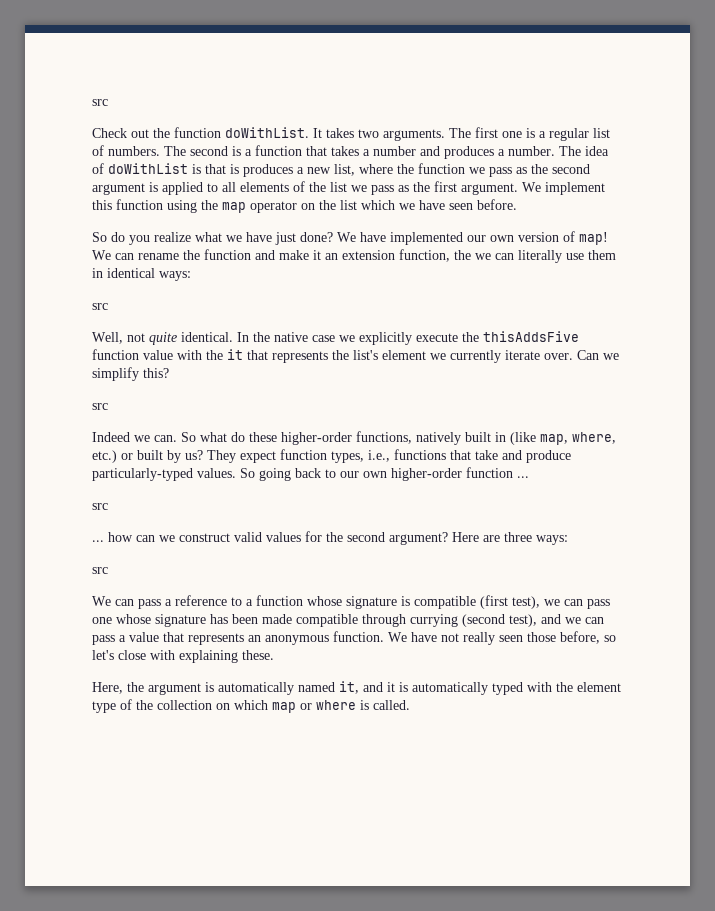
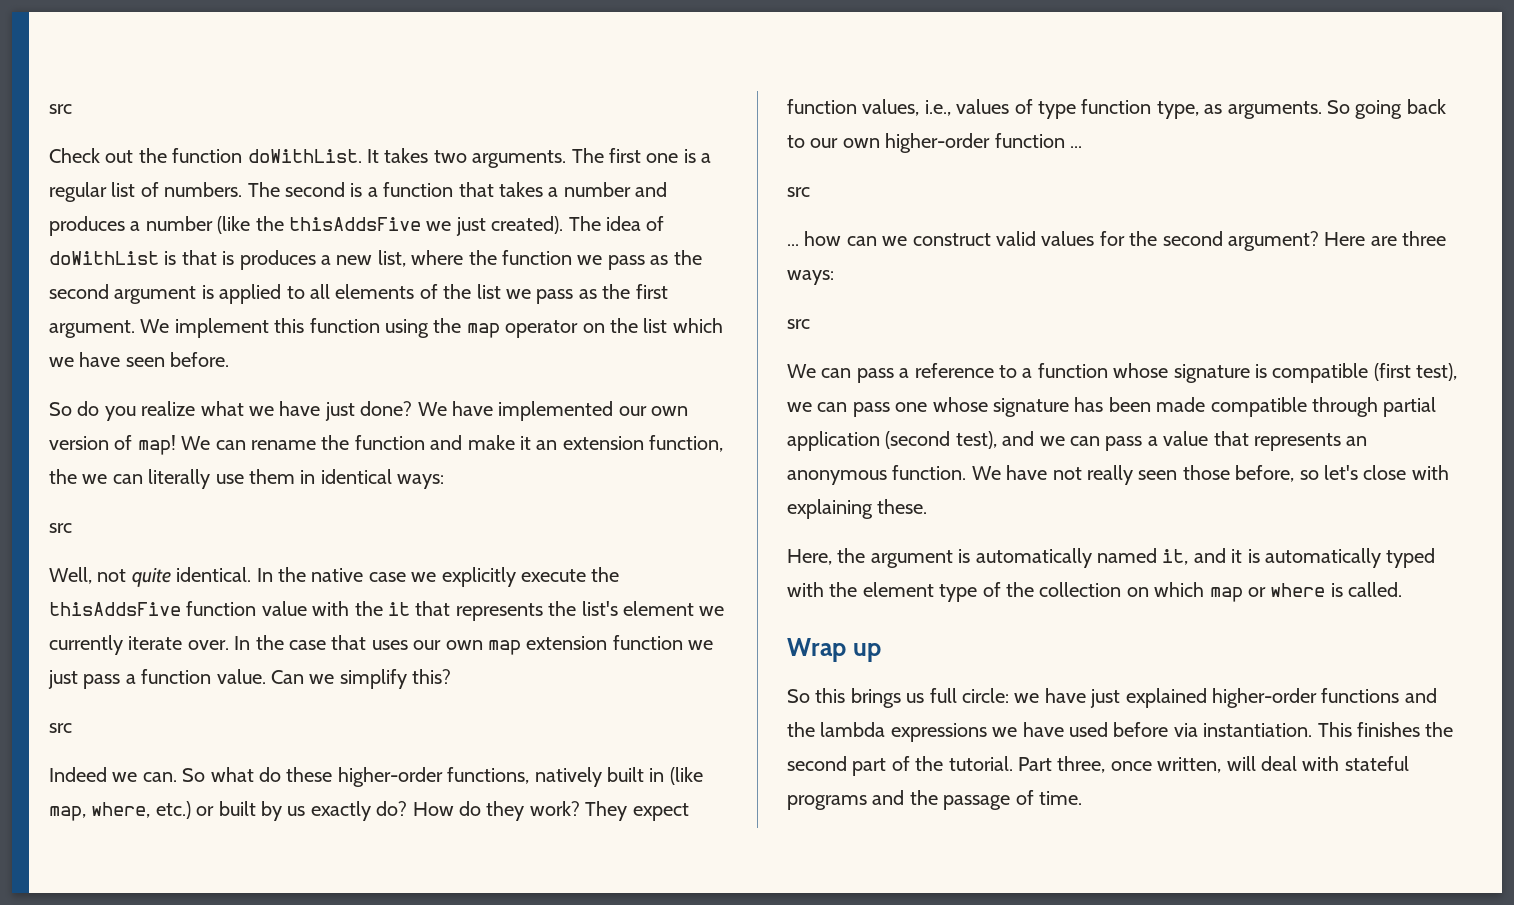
[508,146,555,156] number. -> [145,216,564,236] number (like the thisAddsFive we just created).
(573, 356) none -> [234,635,714,655] [48,669,266,689] In the case that uses our own map extension function we just pass a function value.
[185,449,571,463] [92,468,236,481] us? They expect function types, i.e., functions that take and produce particularly-typed values. -> [287,801,689,821] [787,99,1322,119] us exactly do? How do they work? They expect function values, i.e., values of type function type, as arguments.
[410,614,458,627] currying -> [1383,397,1437,417] [787,431,880,451] partial application
(410, 705) none -> [787,638,881,662] [787,688,1437,708] [787,722,1454,742] [787,756,1409,776] [787,790,1082,810] // Wrap up // So this brings us full circle: we have just explained higher-order functions and the lambda expressions we have used before via instantiation. This finishes the second part of the tutorial. Part three, once written, will deal with stateful programs and the passage of time.

